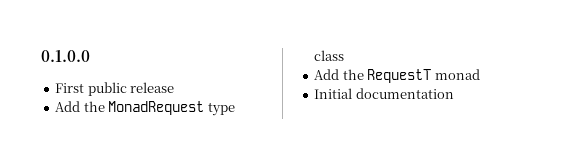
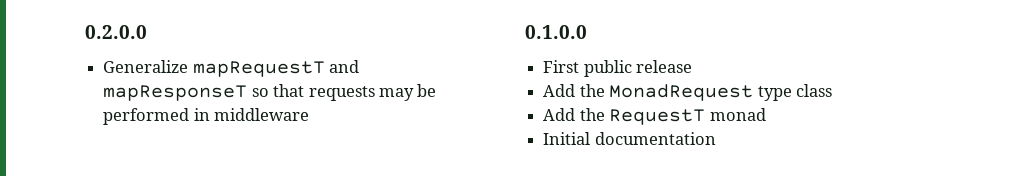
(41, 56) none -> [85,25,147,39] [103,60,360,77] [103,84,437,101] [103,108,310,125] 0.2.0.0 // Generalize mapRequestT and mapResponseT so that requests may be performed in middleware //

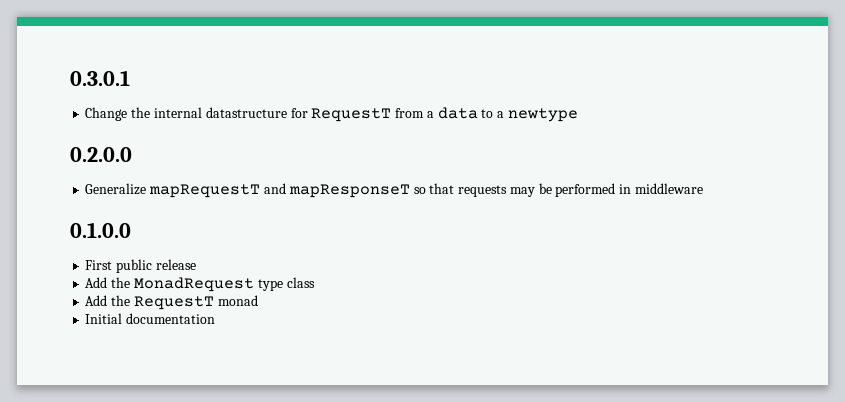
(85, 32) none -> [70,70,130,86] [85,107,578,122] 0.3.0.1 // Change the internal datastructure for RequestT from a data to a newtype //

